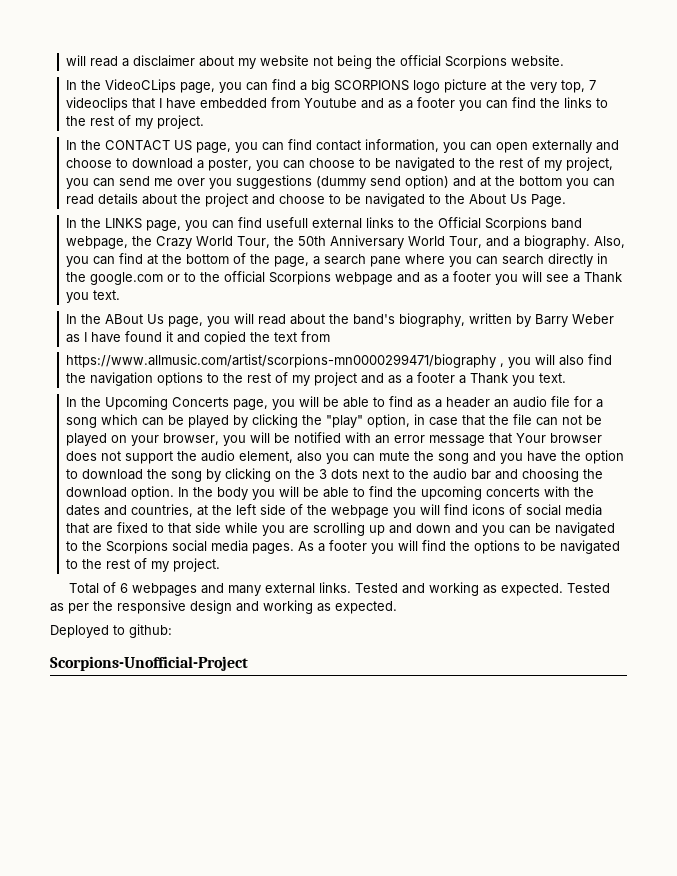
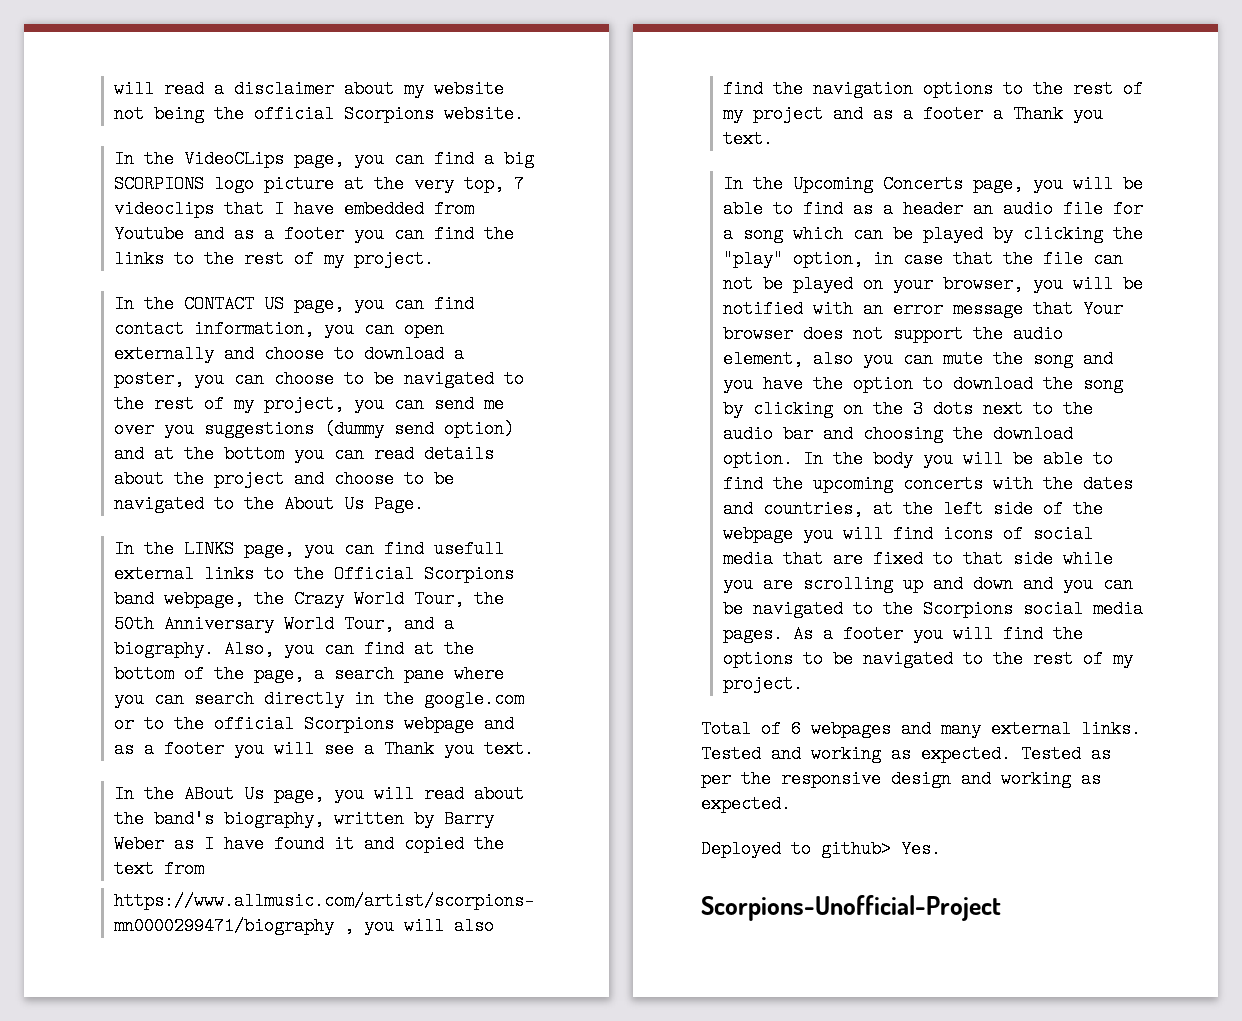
[129,624,172,638] github: -> [821,840,941,858] github> Yes.

